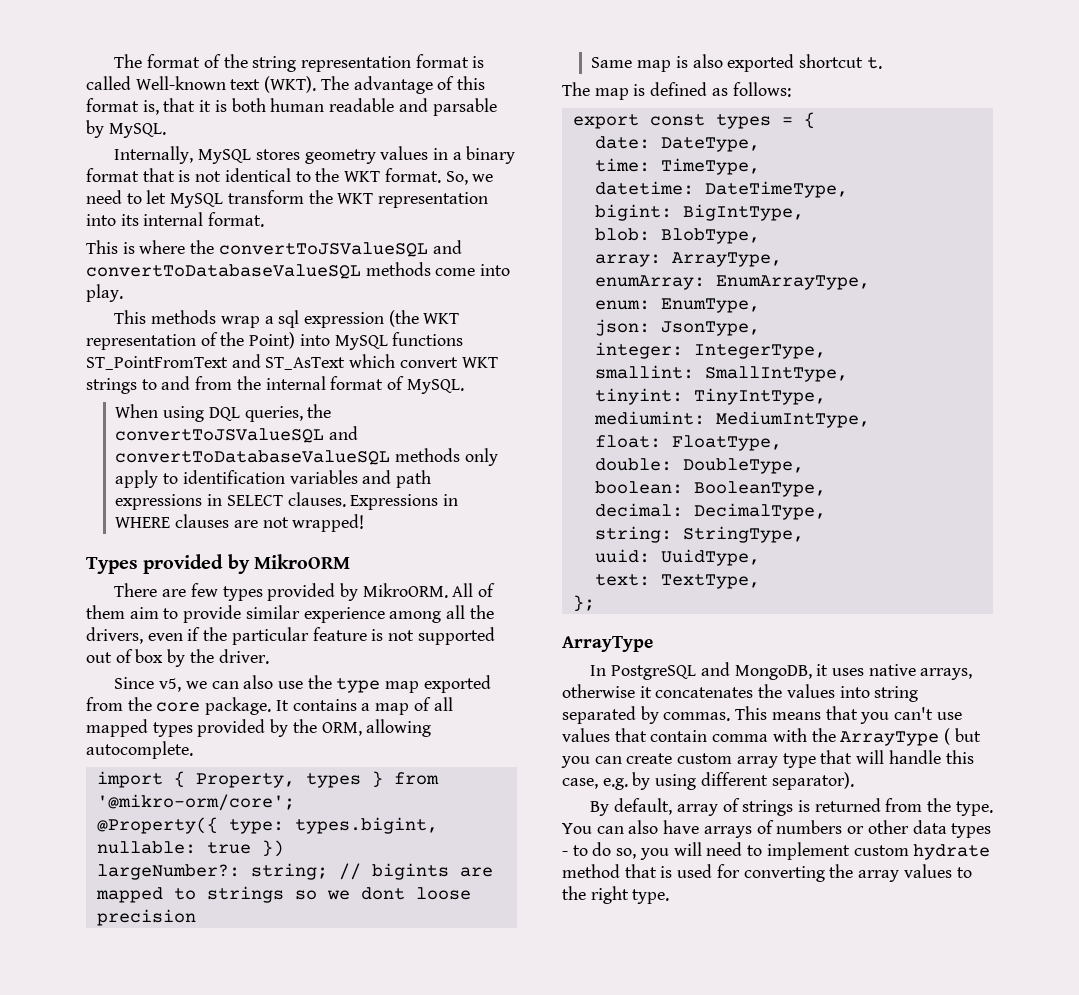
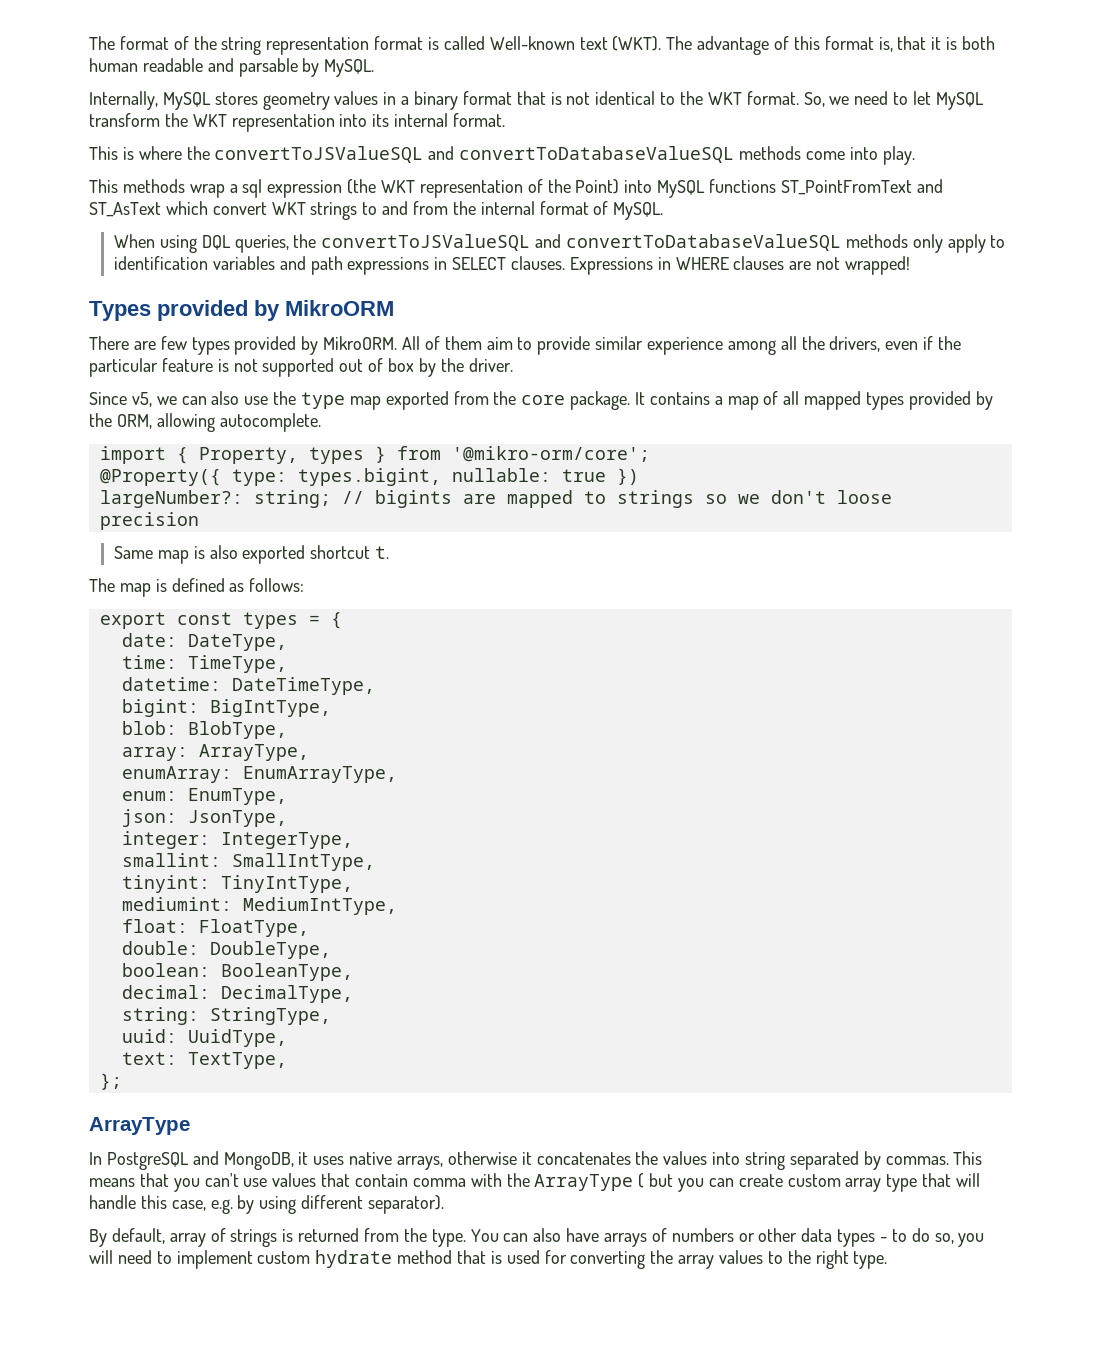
[360,887,405,900] dont -> [770,490,826,504] don't

